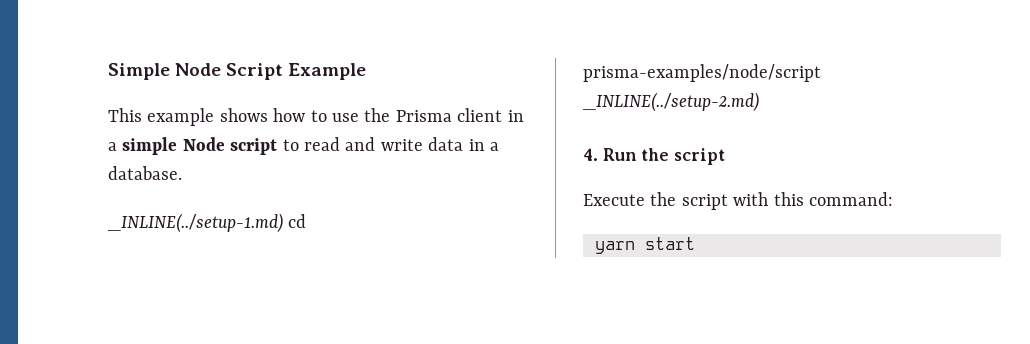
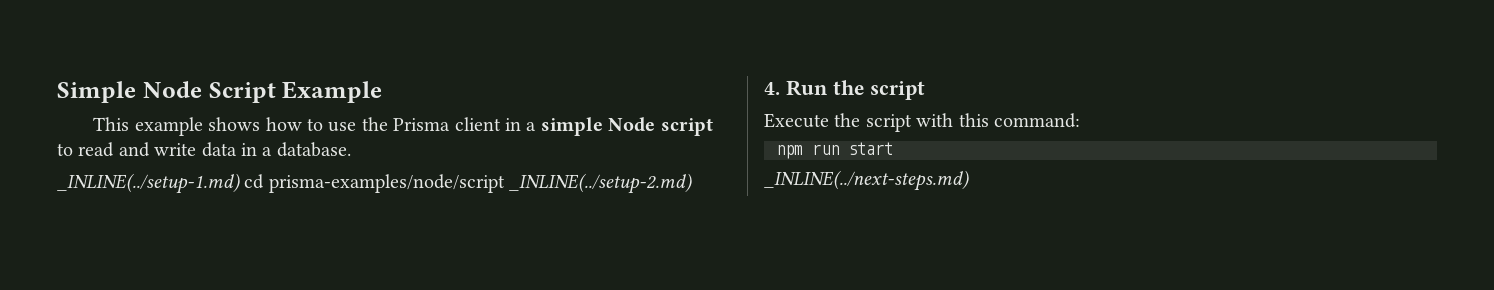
[595,241,635,254] yarn -> [776,144,839,159] npm run
(695, 243) none -> [764,170,969,191] // _INLINE(../next-steps.md)

